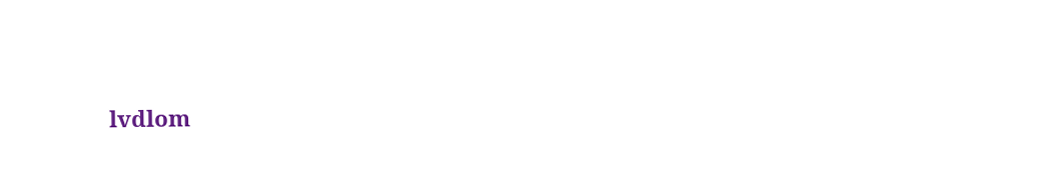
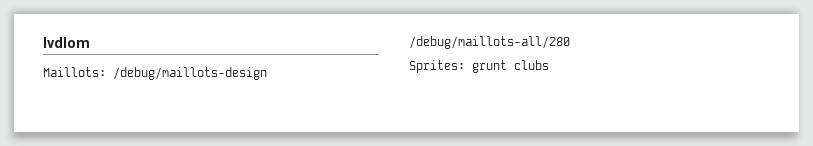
(191, 118) none -> [43,67,267,80] [409,36,570,49] [409,60,549,73] // Maillots: /debug/maillots-design /debug/maillots-all/280 // Sprites: grunt clubs

